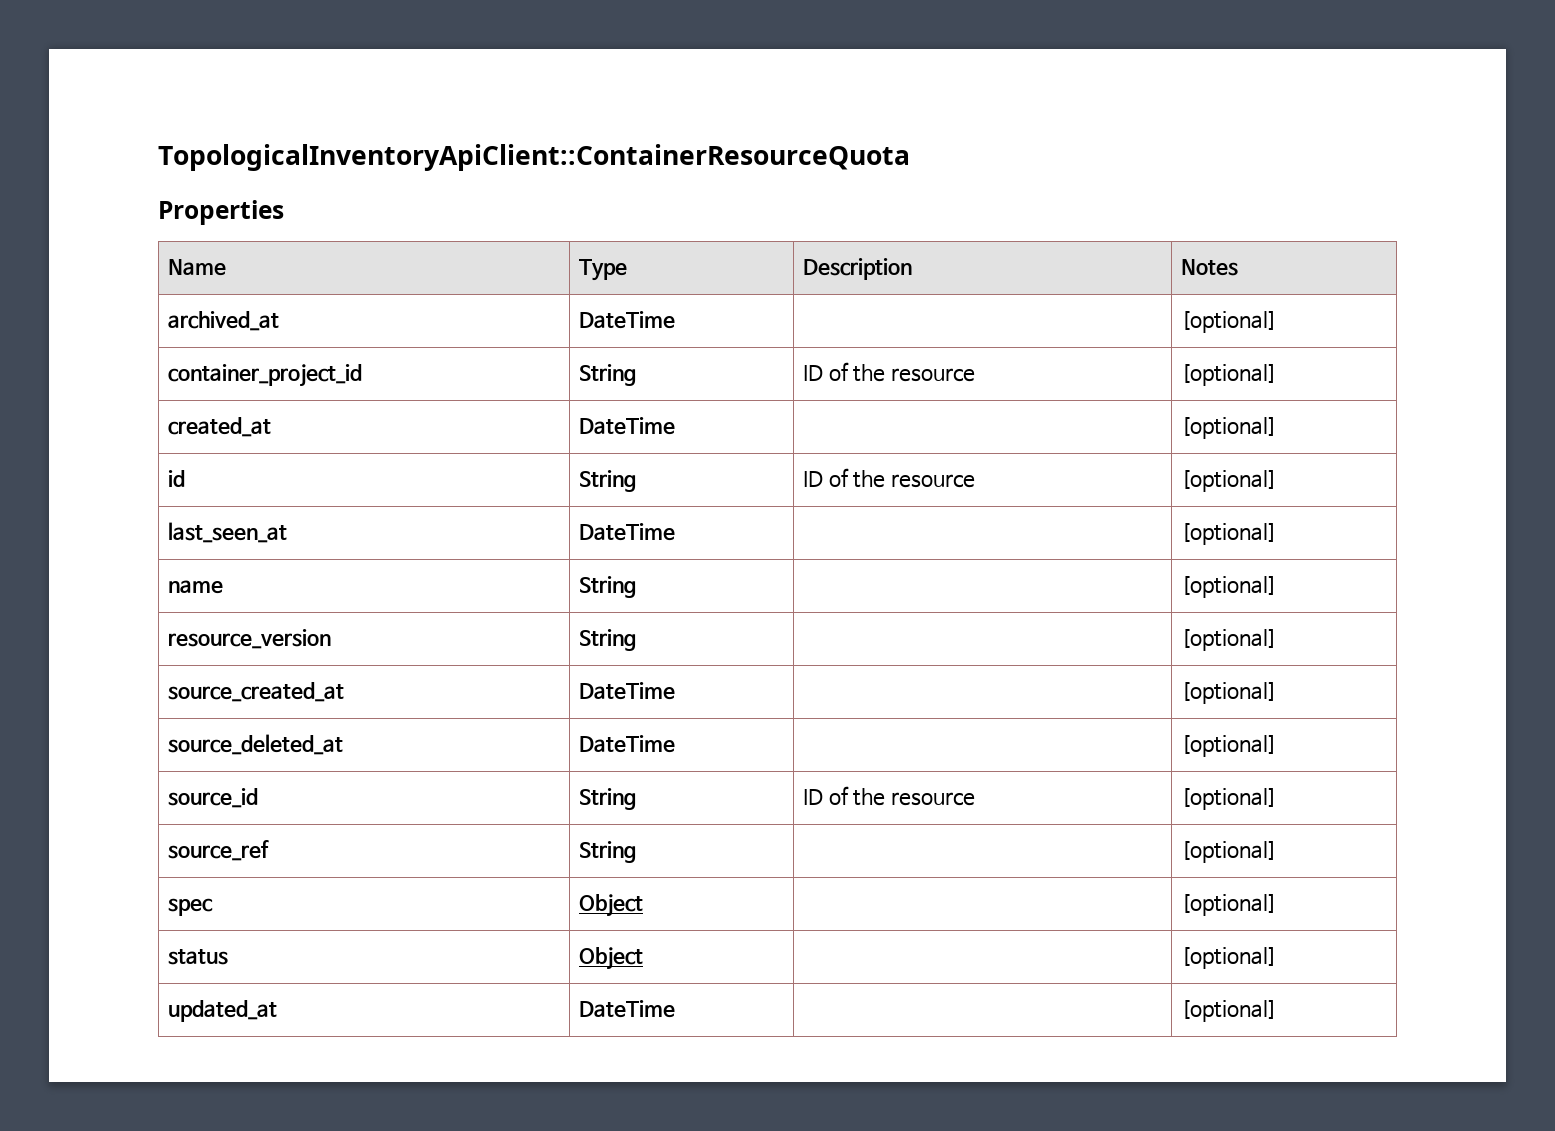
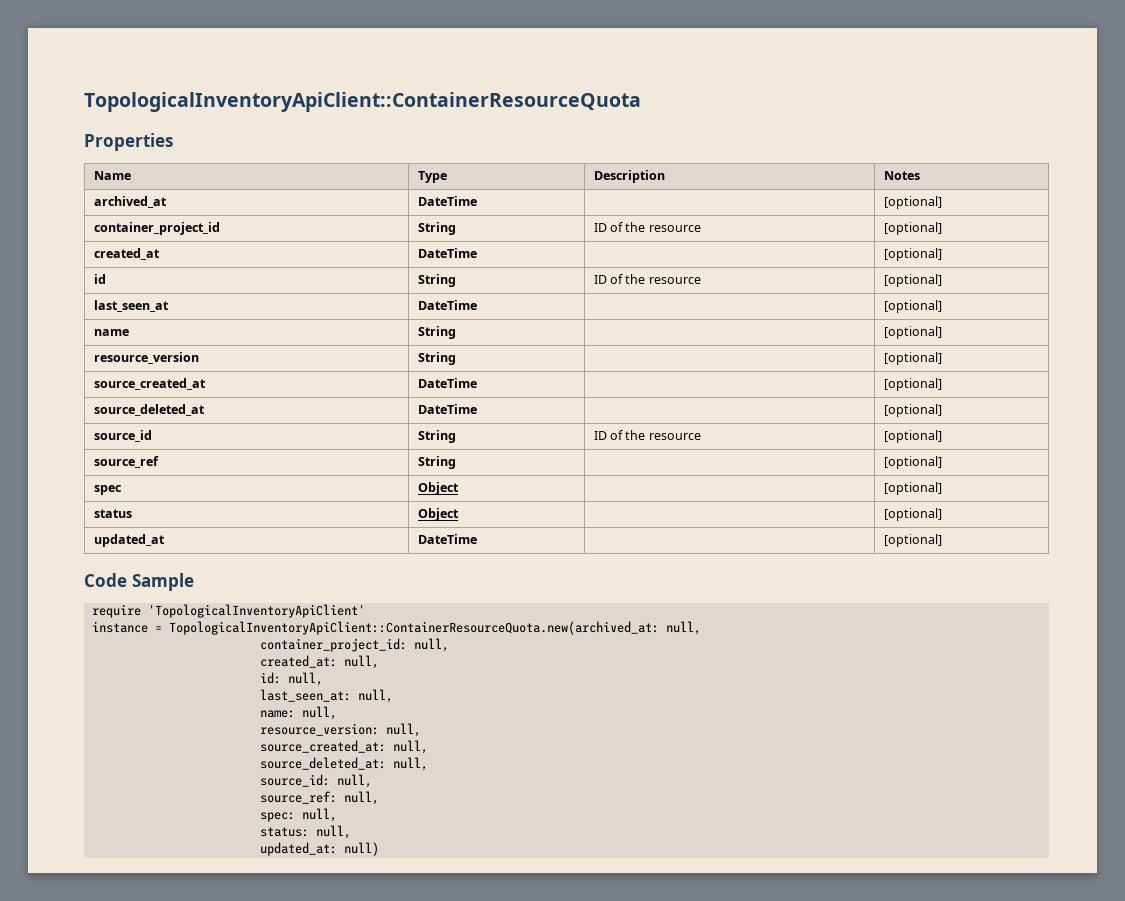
(1278, 1011) none -> [84,573,194,591] [91,604,365,618] [91,621,701,635] [259,638,449,652] [259,655,379,669] [259,672,323,686] [259,689,393,703] [259,706,337,720] [259,723,421,737] [259,740,428,754] [259,757,428,771] [259,774,372,788] [259,791,379,805] [259,808,337,822] [259,825,351,839] [259,842,379,856] // Code Sample // require 'TopologicalInventoryApiClient' // instance = TopologicalInventoryApiClient::ContainerResourceQuota.new(archived_at: null, // container_project_id: null, // created_at: null, // id: null, // last_seen_at: null, // name: null, // resource_version: null, // source_created_at: null, // source_deleted_at: null, // source_id: null, // source_ref: null, // spec: null, // status: null, // updated_at: null)

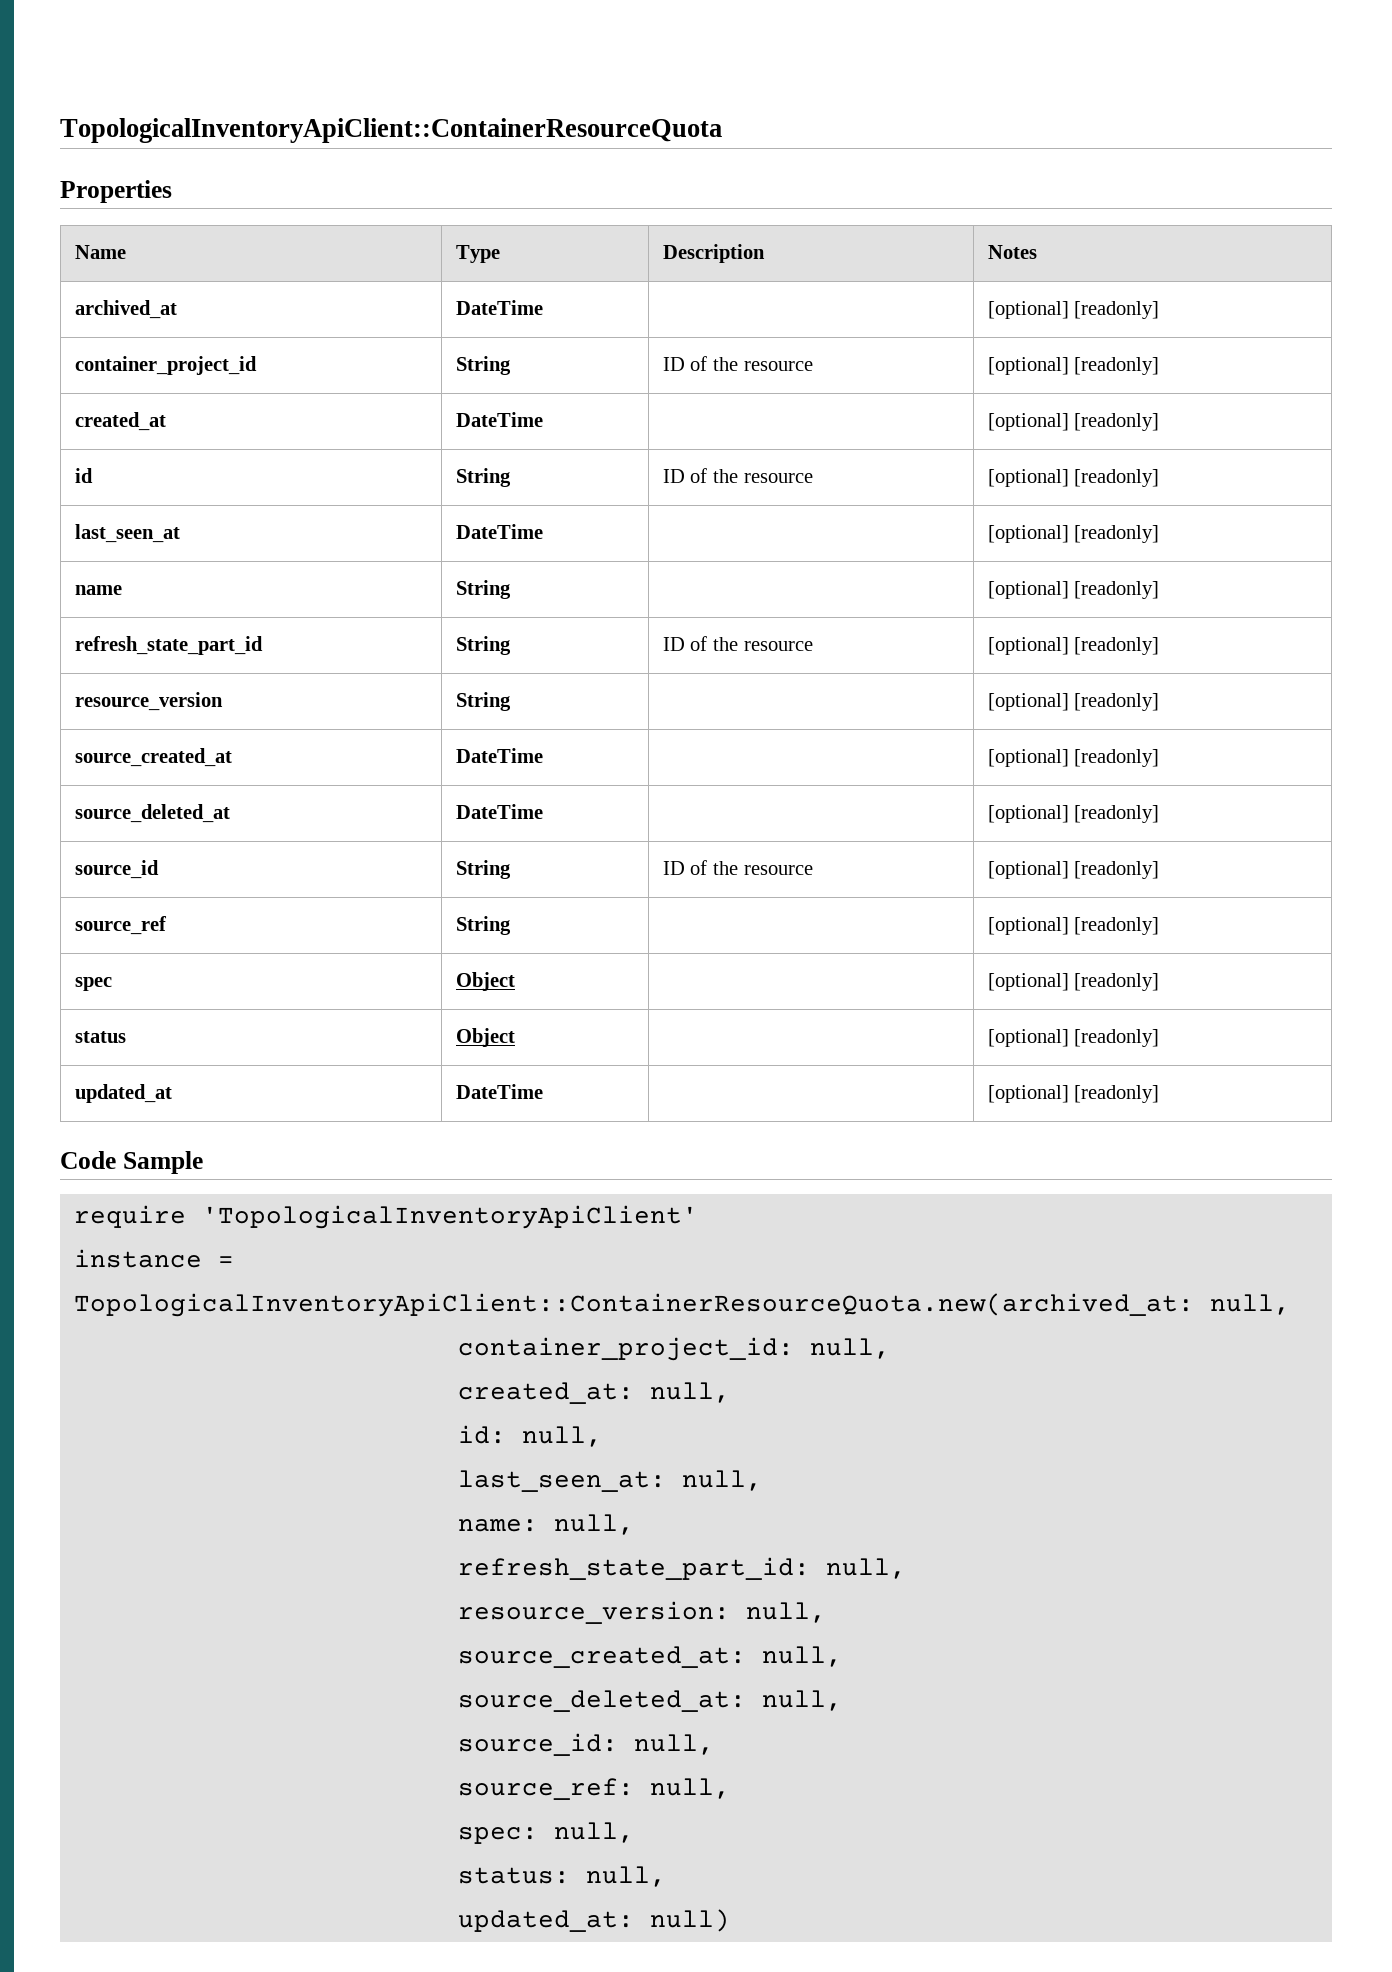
(942, 202) none -> [1074,301,1160,319] [readonly]
(942, 228) none -> [1074,357,1160,375] [readonly]
(942, 254) none -> [1074,413,1160,431] [readonly]
(942, 280) none -> [1074,469,1160,487] [readonly]
(942, 306) none -> [1074,525,1160,543] [readonly]
(942, 332) none -> [1074,581,1160,599] [74,636,263,655] [455,636,511,655] [662,636,813,651] [987,637,1160,655] [readonly] // refresh_state_part_id | String | ID of the resource | [optional] [readonly]
(942, 358) none -> [1074,693,1160,711] [readonly]
(942, 384) none -> [1074,749,1160,767] [readonly]
(942, 410) none -> [1074,805,1160,823] [readonly]
(942, 436) none -> [1074,861,1160,879] [readonly]
(942, 462) none -> [1074,917,1160,935] [readonly]
(942, 488) none -> [1074,973,1160,991] [readonly]
(942, 514) none -> [1074,1029,1160,1047] [readonly]
(942, 540) none -> [1074,1085,1160,1103] [readonly]
(337, 713) none -> [457,1557,906,1580] // refresh_state_part_id: null,

